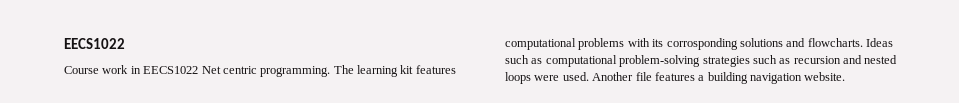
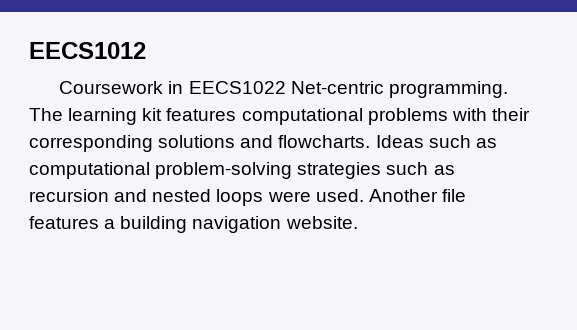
[64,38,125,49] [64,65,257,74] EECS1022 // Course work in EECS1022 Net centric -> [29,42,146,59] [59,81,384,94] EECS1012 // Coursework in EECS1022 Net-centric
[652,38,738,50] its corrosponding -> [491,108,530,121] [29,135,153,152] their corresponding

